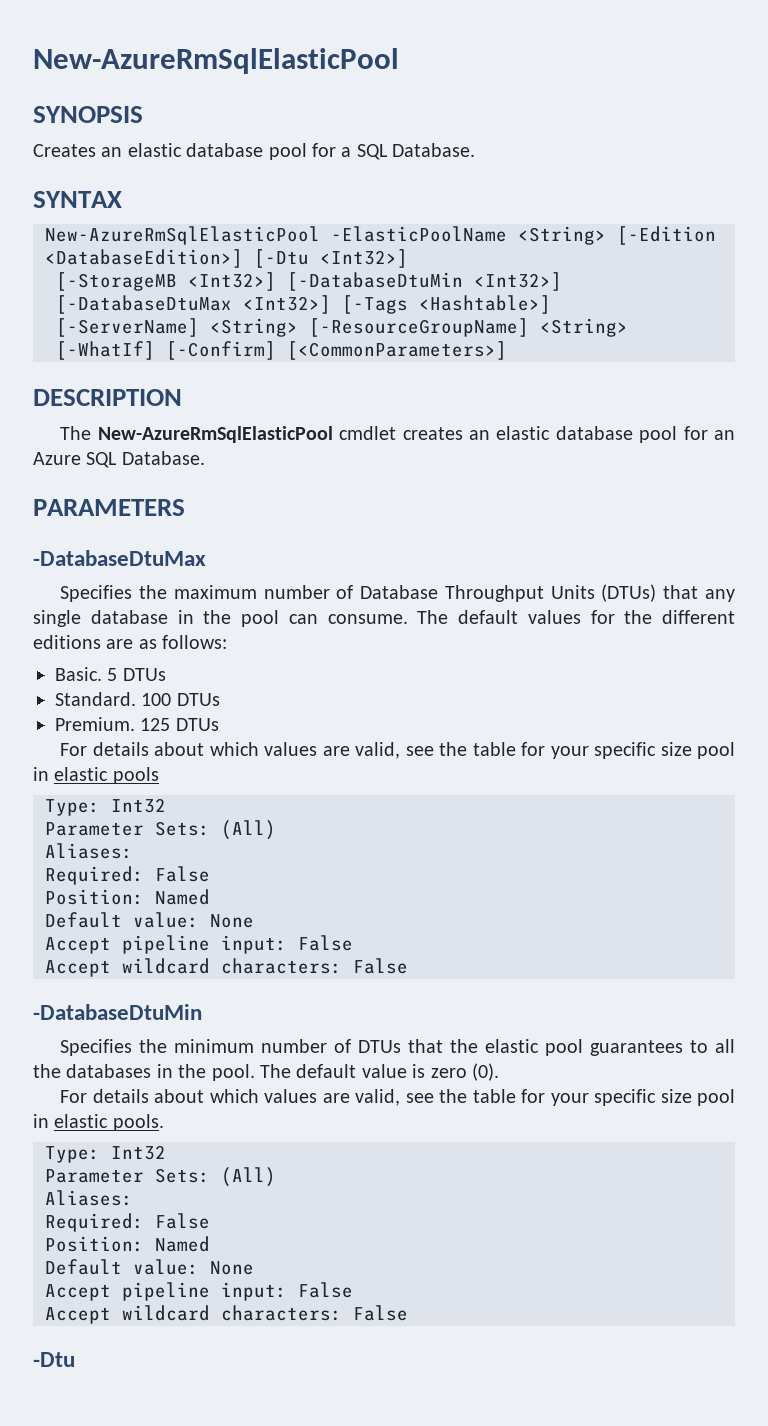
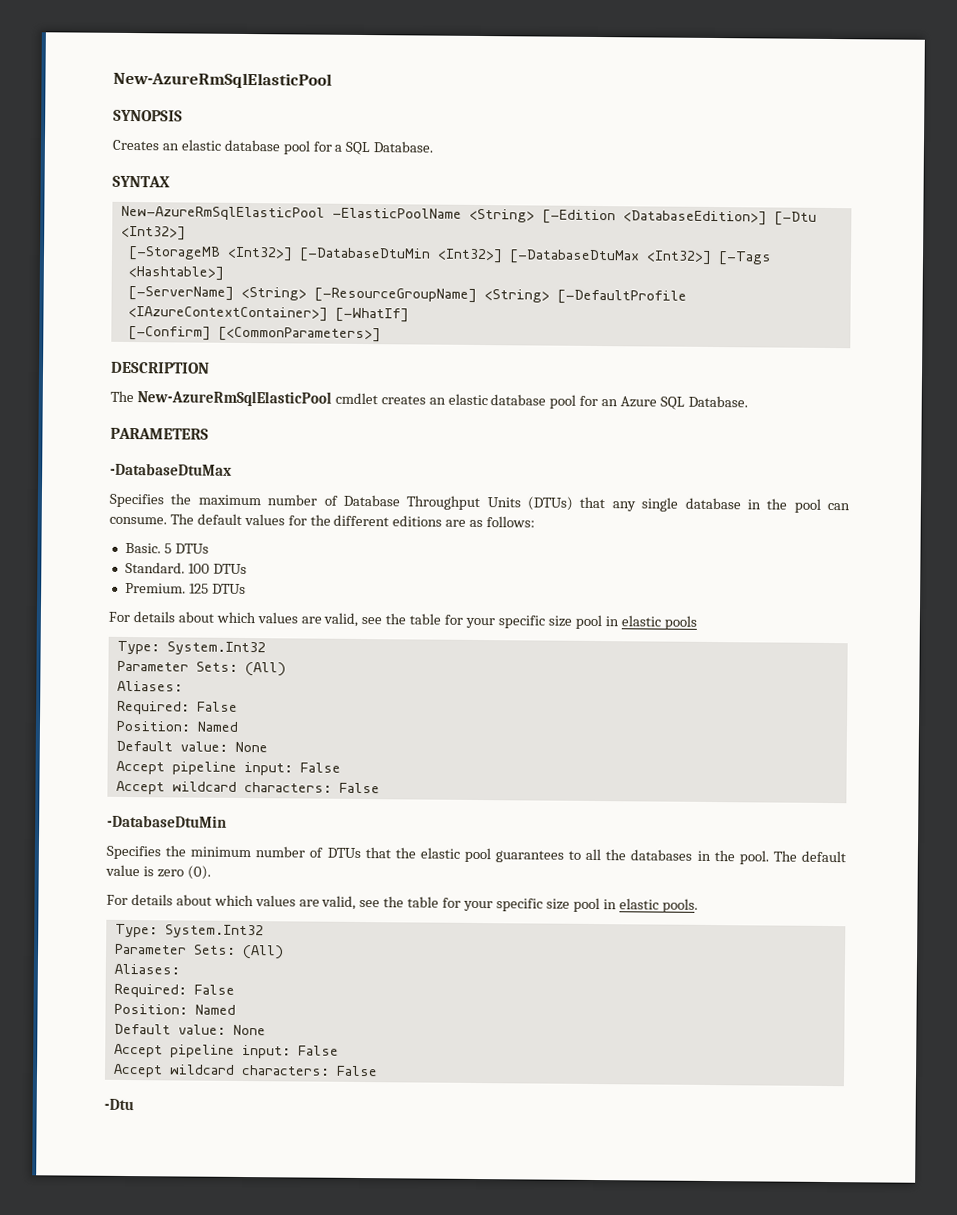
(628, 327) none -> [556,289,687,305] [127,305,328,322] [-DefaultProfile <IAzureContextContainer>]
(155, 350) none -> (409, 315) //
[111,798,166,813] Int32 -> [166,641,266,656] System.Int32
[111,1145,166,1160] Int32 -> [164,924,264,939] System.Int32

